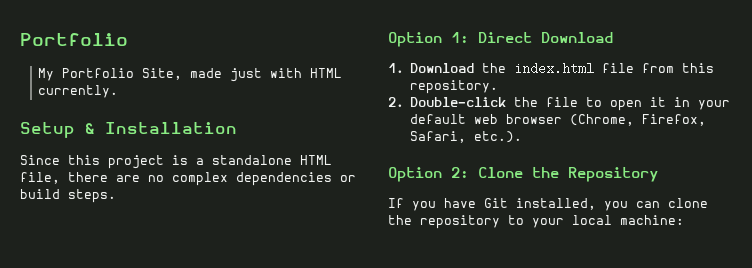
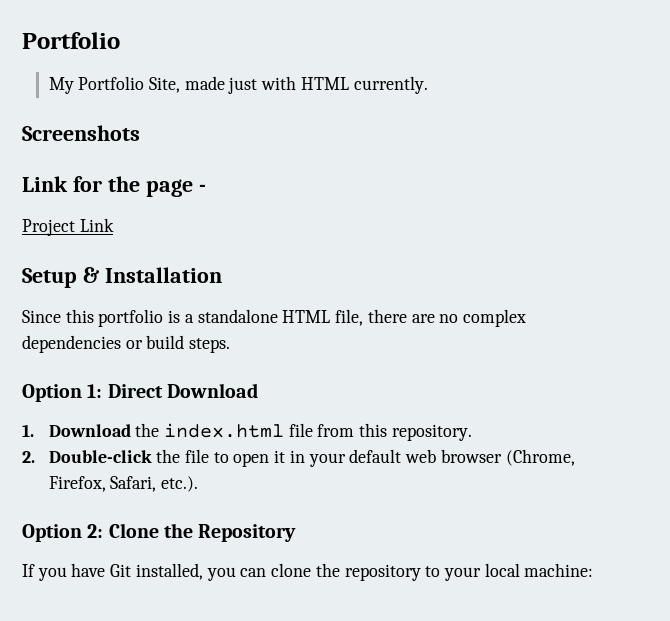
(119, 91) none -> [22,125,140,141] [22,176,206,197] [22,218,114,236] // Screenshots // Link for the page - // Project Link
[108,155,164,169] project -> [98,309,164,327] portfolio

